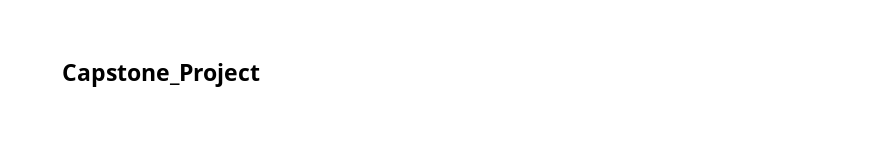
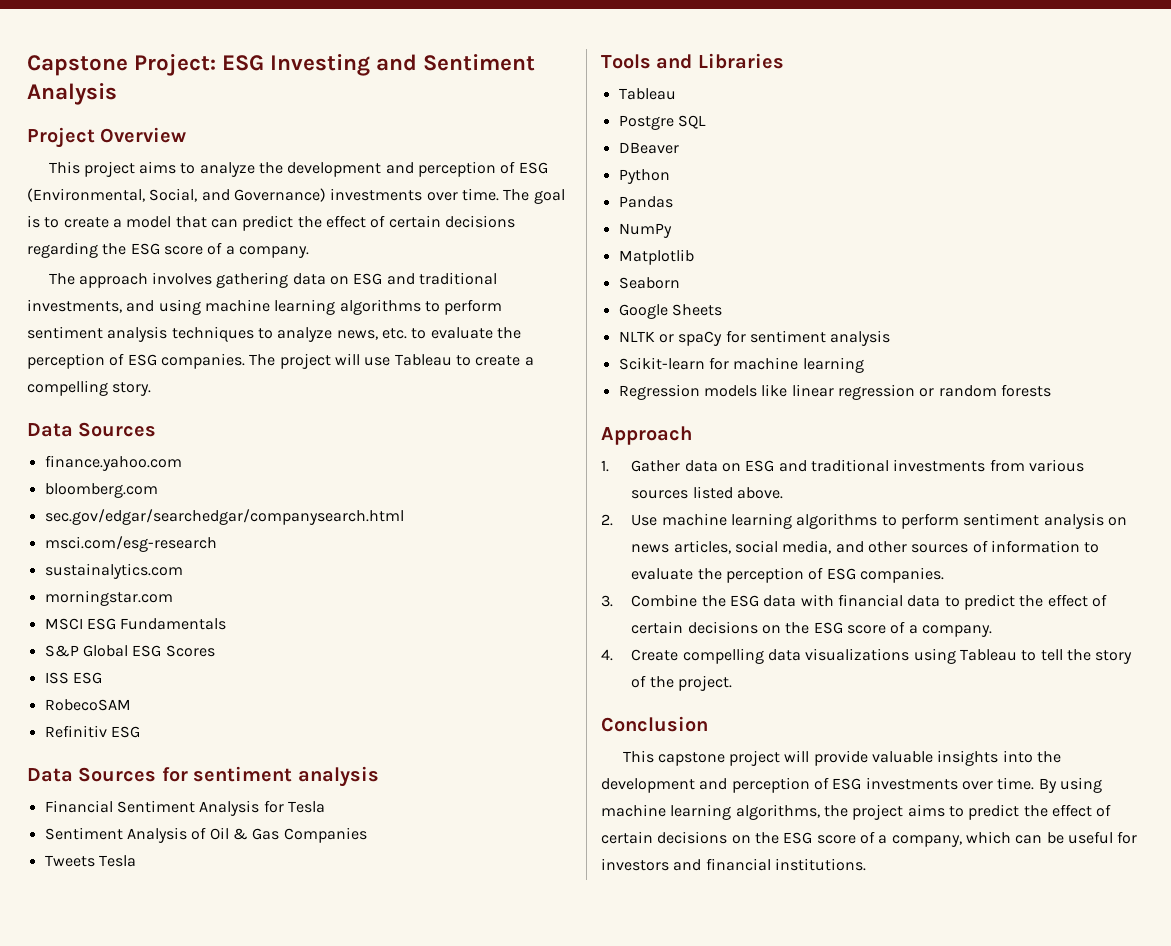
[62,63,260,87] Capstone_Project -> [27,54,536,76] [27,83,117,105] [27,127,187,148] [48,161,548,177] [27,188,565,204] [27,215,515,231] [27,242,309,258] [48,272,498,288] [27,299,503,315] [27,326,521,342] [27,353,534,369] [27,380,152,396] [27,422,157,437] [44,455,182,471] [44,483,158,498] [44,509,404,525] [44,536,217,552] [44,563,183,579] [44,590,173,606] [44,618,227,630] [44,645,215,657] [44,672,102,684] [44,699,131,711] [44,725,140,738] [27,766,379,787] [44,800,325,816] [44,827,367,843] [44,855,136,867] [601,53,784,69] [618,88,676,100] [618,115,706,130] [618,142,679,154] [618,169,670,184] [618,196,673,208] [618,223,672,238] [618,249,694,265] [618,277,680,289] [618,304,722,319] [618,330,891,346] [618,357,864,373] [618,384,1051,400] [601,426,692,445] [601,459,1084,472] [631,486,784,499] [601,513,1127,529] [631,540,1100,554] [631,567,944,583] [601,594,1107,610] [631,621,992,637] [601,648,1133,664] [631,675,733,691] [601,716,708,732] [622,750,1062,766] [601,777,1102,793] [601,804,1112,820] [601,831,1138,847] [601,858,866,871] Capstone Project: ESG Investing and Sentiment Analysis // Project Overview // This project aims to analyze the development and perception of ESG (Environmental, Social, and Governance) investments over time. The goal is to create a model that can predict the effect of certain decisions regarding the ESG score of a company. // The approach involves gathering data on ESG and traditional investments, and using machine learning algorithms to perform sentiment analysis techniques to analyze news, etc. to evaluate the perception of ESG companies. The project will use Tableau to create a compelling story. // Data Sources // finance.yahoo.com // bloomberg.com // sec.gov/edgar/searchedgar/companysearch.html // msci.com/esg-research // sustainalytics.com // morningstar.com // MSCI ESG Fundamentals // S&P Global ESG Scores // ISS ESG // RobecoSAM // Refinitiv ESG // Data Sources for sentiment analysis // Financial Sentiment Analysis for Tesla // Sentiment Analysis of Oil & Gas Companies // Tweets Tesla // Tools and Libraries // Tableau // Postgre SQL // DBeaver // Python // Pandas // NumPy // Matplotlib // Seaborn // Google Sheets // NLTK or spaCy for sentiment analysis // Scikit-learn for machine learning // Regression models like linear regression or random forests // Approach // 1. Gather data on ESG and traditional investments from various sources listed above. // 2. Use machine learning algorithms to perform sentiment analysis on news articles, social media, and other sources of information to evaluate the perception of ESG companies. // 3. Combine the ESG data with financial data to predict the effect of certain decisions on the ESG score of a company. // 4. Create compelling data visualizations using Tableau to tell the story of the project. // Conclusion // This capstone project will provide valuable insights into the development and perception of ESG investments over time. By using machine learning algorithms, the project aims to predict the effect of certain decisions on the ESG score of a company, which can be useful for investors and financial institutions.

